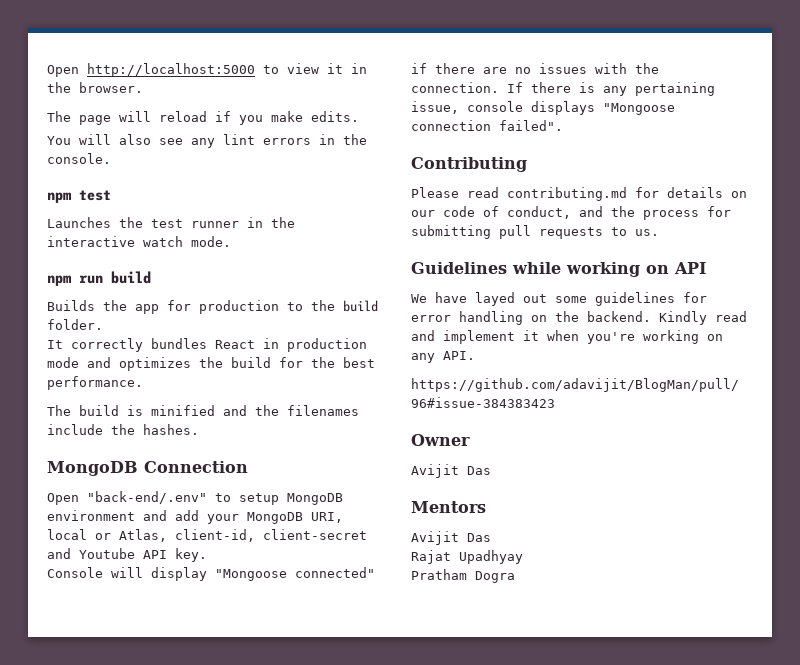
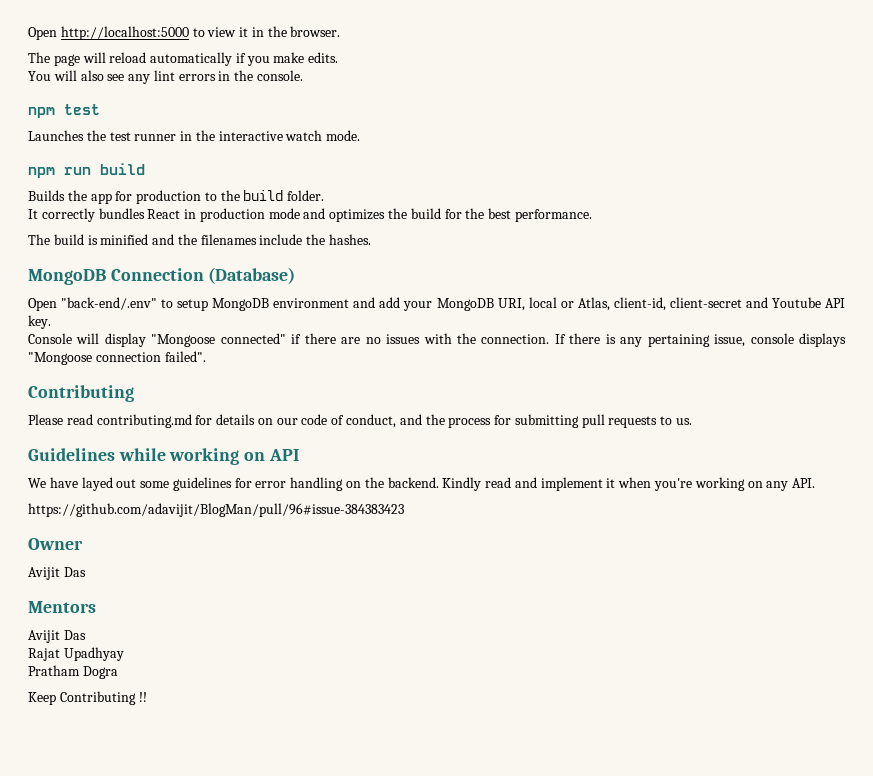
(207, 116) none -> [150,52,233,66] automatically
(248, 467) none -> [208,267,296,284] (Database)
(515, 577) none -> [28,691,147,705] // Keep Contributing !!

